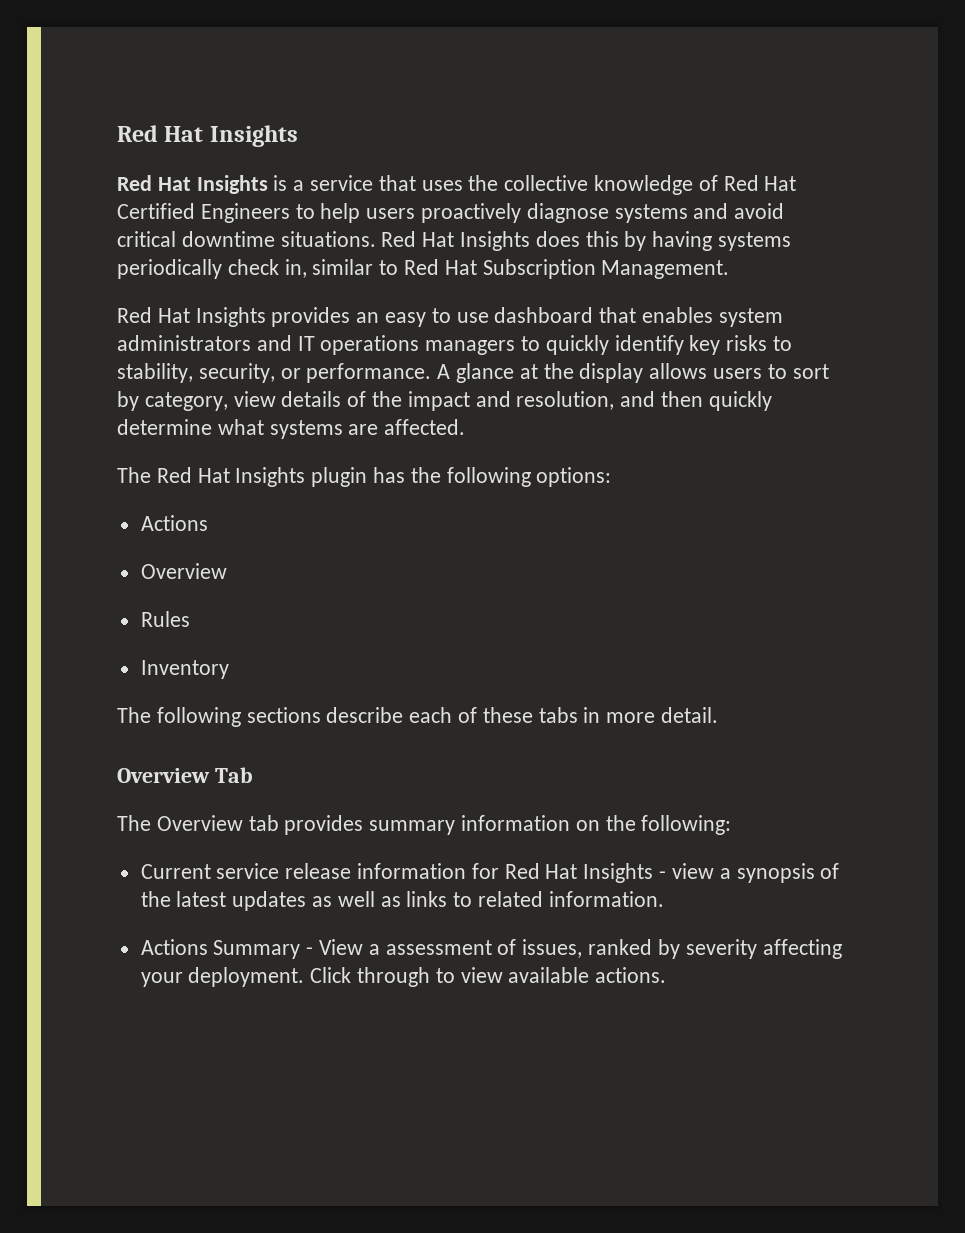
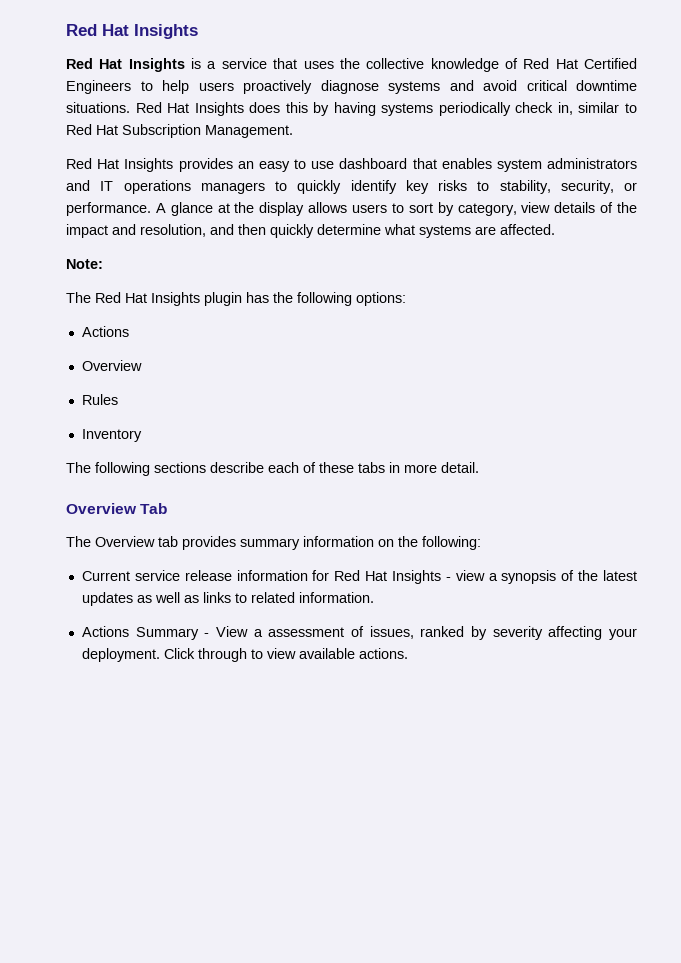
(466, 427) none -> [66,259,103,269] // Note:

